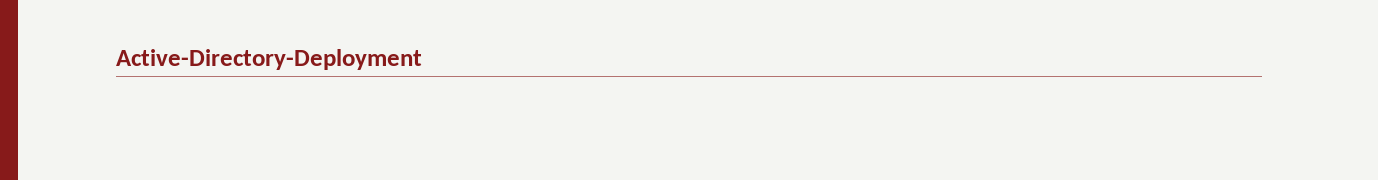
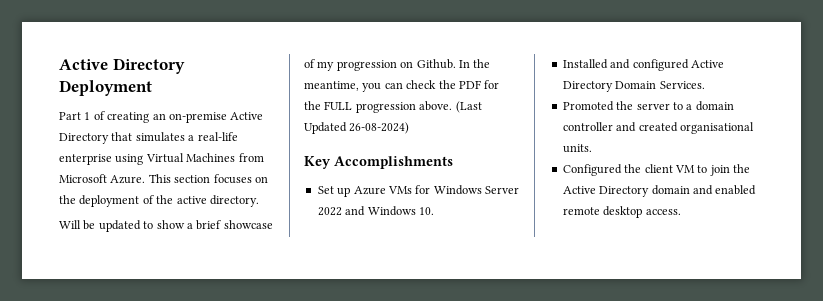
[116,49,422,70] Active-Directory-Deployment -> [59,58,185,74] [59,80,152,96] [59,111,264,123] [59,132,238,144] [59,153,264,165] [59,174,268,184] [59,195,259,207] [59,220,273,232] [304,59,491,71] [304,80,500,92] [304,101,482,113] [304,122,410,134] [304,156,453,169] [317,185,519,197] [317,206,434,216] [562,59,724,71] [562,81,705,92] [562,101,734,111] [562,122,754,134] [562,144,592,153] [562,164,750,176] [562,185,757,197] [562,206,681,218] Active Directory Deployment // Part 1 of creating an on-premise Active Directory that simulates a real-life enterprise using Virtual Machines from Microsoft Azure. This section focuses on the deployment of the active directory. // Will be updated to show a brief showcase of my progression on Github. In the meantime, you can check the PDF for the FULL progression above. (Last Updated 26-08-2024) // Key Accomplishments // Set up Azure VMs for Windows Server 2022 and Windows 10. // Installed and configured Active Directory Domain Services. // Promoted the server to a domain controller and created organisational units. // Configured the client VM to join the Active Directory domain and enabled remote desktop access.

